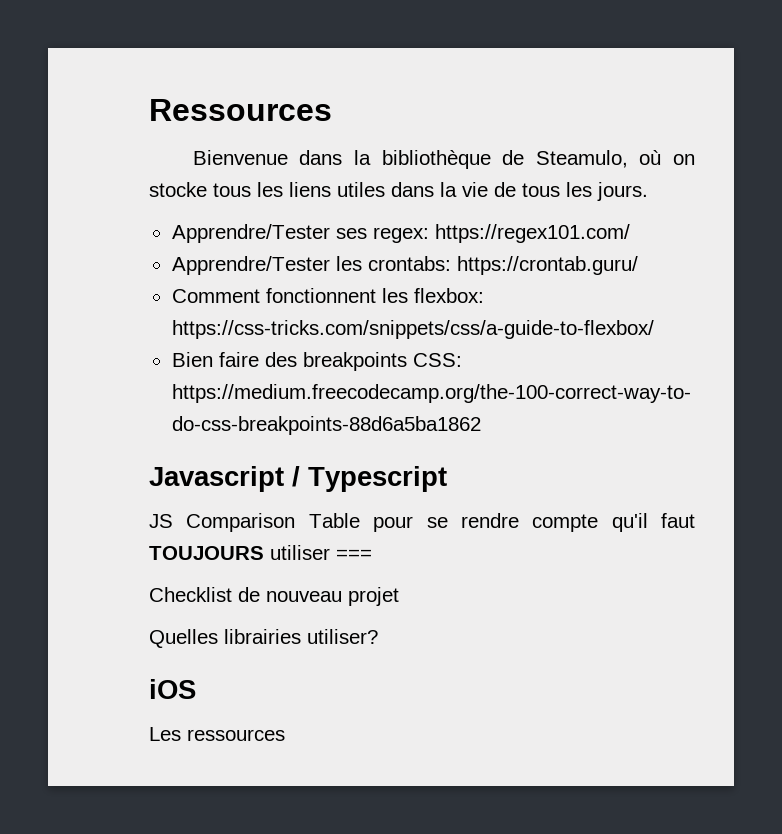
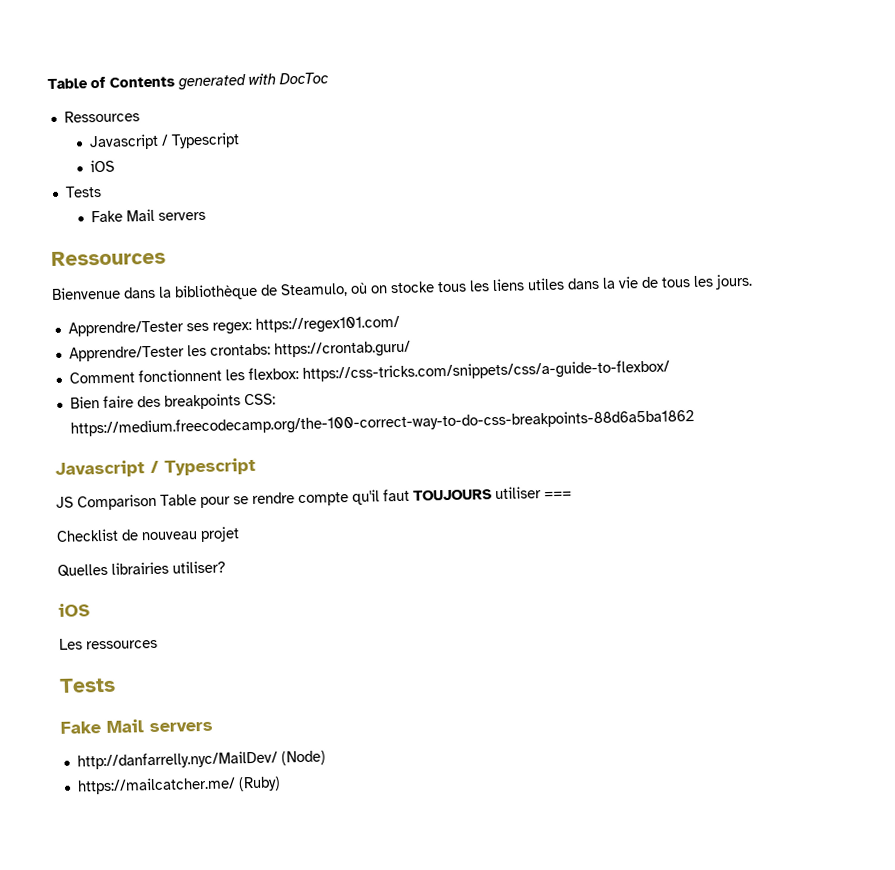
(149, 110) none -> [47,72,329,91] [63,110,140,123] [88,132,240,151] [89,159,115,173] [64,185,102,198] [90,208,206,223] Table of Contents generated with DocToc // Ressources // Javascript / Typescript // iOS // Tests // Fake Mail servers //
(285, 735) none -> [59,677,116,693] [60,719,213,734] [76,750,326,770] [76,776,281,795] // Tests // Fake Mail servers // http://danfarrelly.nyc/MailDev/ (Node) // https://mailcatcher.me/ (Ruby)

